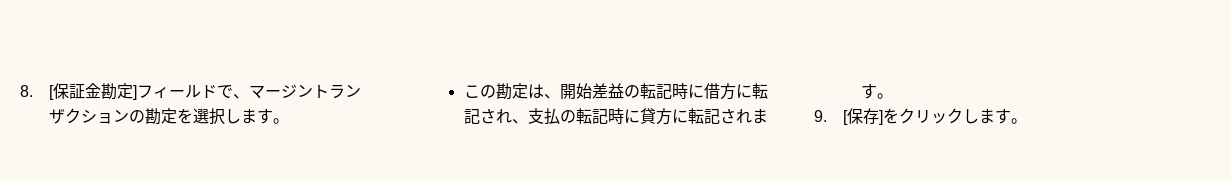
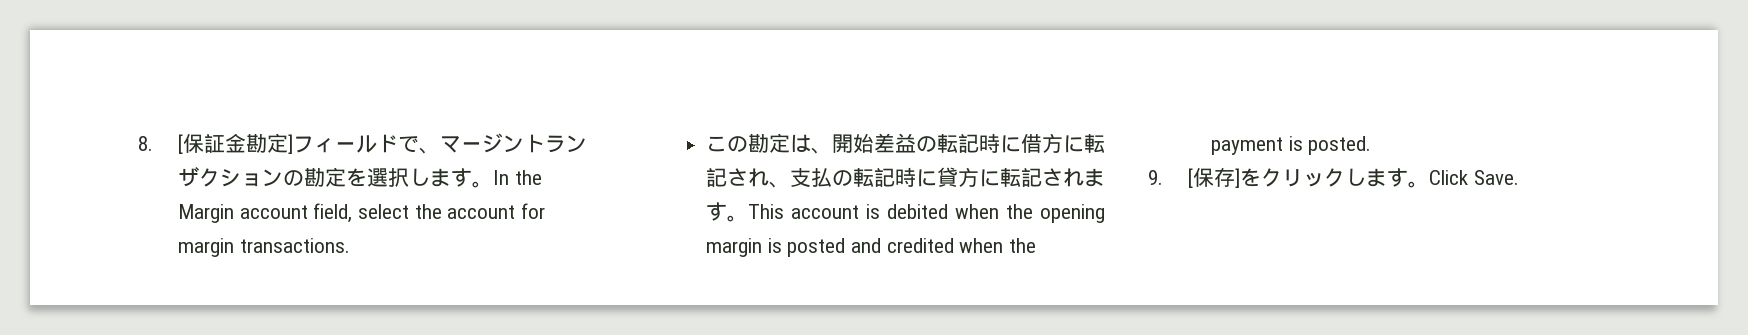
(290, 121) none -> [492,170,542,185] [177,203,545,223] [177,238,350,257] In the Margin account field, select the account for margin transactions.
(893, 96) none -> [747,204,1105,223] [705,238,1036,257] [1210,136,1372,155] This account is debited when the opening margin is posted and credited when the payment is posted.
(1028, 121) none -> [1428,170,1519,185] Click Save.

